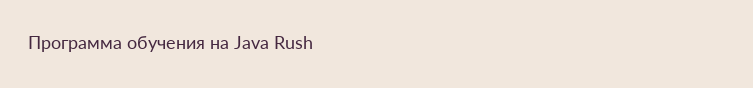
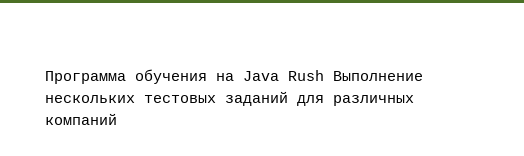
(313, 42) none -> [333,71,423,81] [45,91,414,106] [45,113,117,125] Выполнение нескольких тестовых заданий для различных компаний

